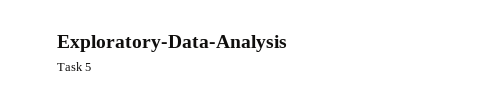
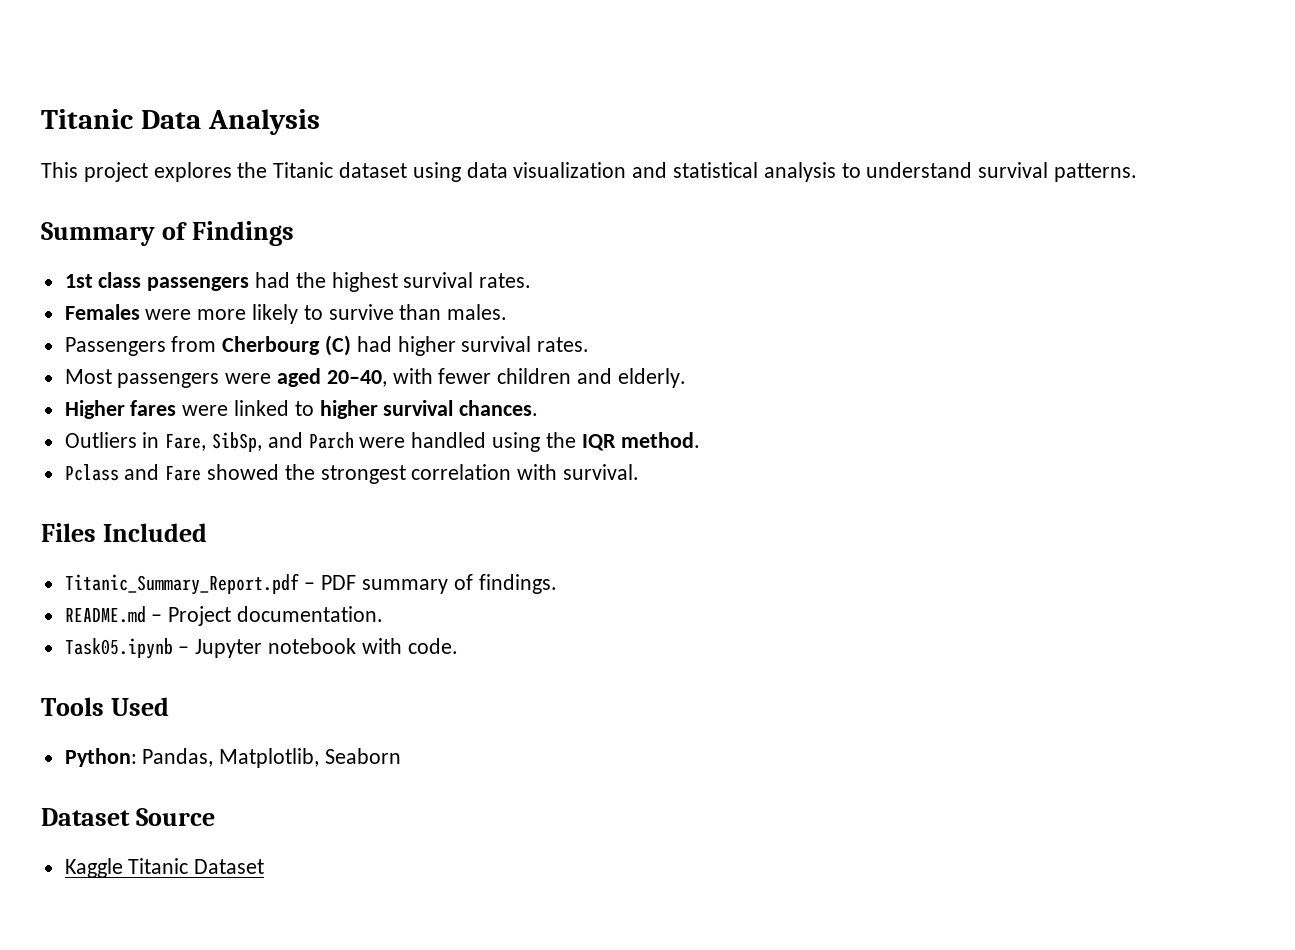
[57,35,287,52] [57,62,92,71] Exploratory-Data-Analysis // Task 5 -> [41,109,320,135] [41,162,1138,182] [41,221,295,246] [64,272,532,292] [64,304,508,324] [64,335,590,356] [64,368,686,388] [64,400,539,419] [64,432,700,452] [64,464,640,484] [41,523,208,542] [64,573,557,595] [64,606,384,626] [64,638,458,659] [41,697,170,716] [64,748,402,768] [41,808,216,826] [64,858,265,878] Titanic Data Analysis // This project explores the Titanic dataset using data visualization and statistical analysis to understand survival patterns. // Summary of Findings // 1st class passengers had the highest survival rates. // Females were more likely to survive than males. // Passengers from Cherbourg (C) had higher survival rates. // Most passengers were aged 20–40, with fewer children and elderly. // Higher fares were linked to higher survival chances. // Outliers in Fare, SibSp, and Parch were handled using the IQR method. // Pclass and Fare showed the strongest correlation with survival. // Files Included // Titanic_Summary_Report.pdf – PDF summary of findings. // README.md – Project documentation. // Task05.ipynb – Jupyter notebook with code. // Tools Used // Python: Pandas, Matplotlib, Seaborn // Dataset Source // Kaggle Titanic Dataset

